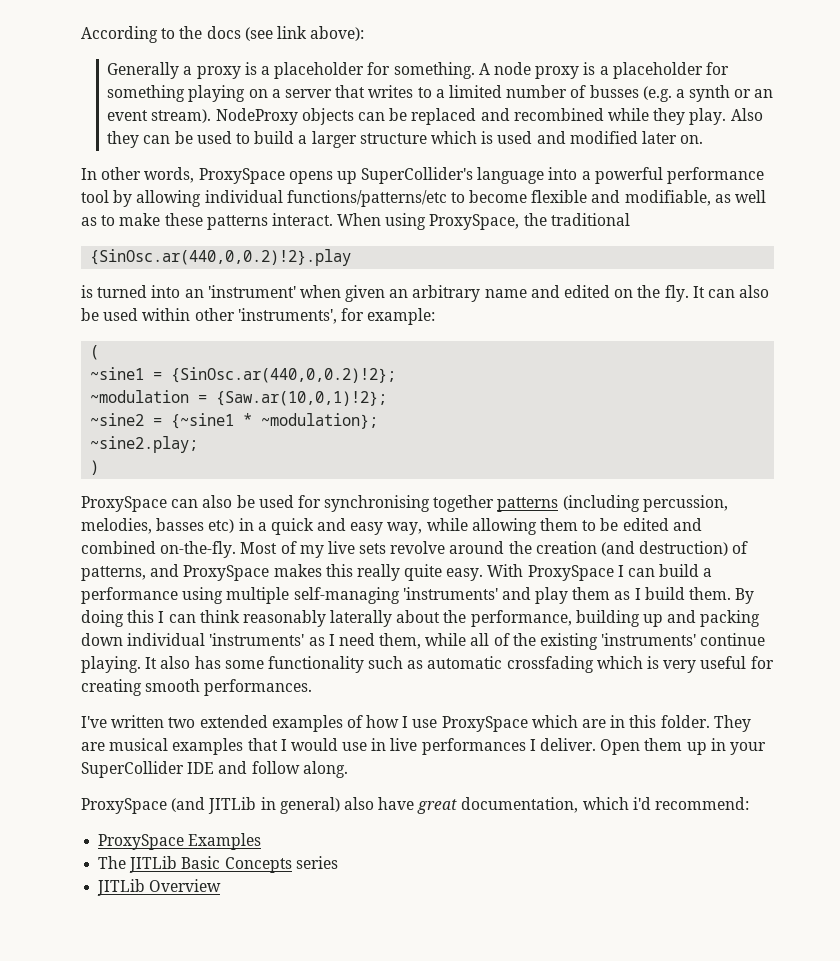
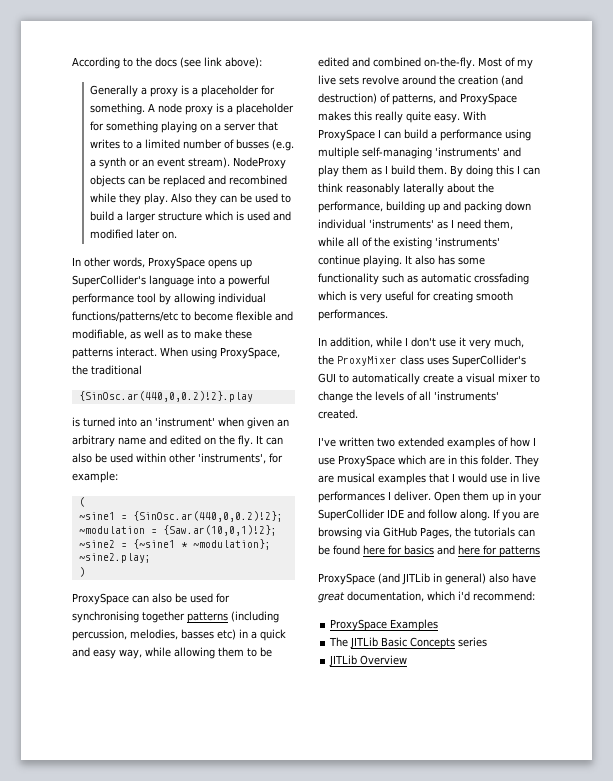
(313, 687) none -> [318,337,524,349] [318,355,526,367] [318,373,540,385] [318,391,499,403] [318,409,358,419] // In addition, while I don't use it very much, the ProxyMixer class uses SuperCollider's GUI to automatically create a visual mixer to change the levels of all 'instruments' created.
(348, 769) none -> [493,509,539,521] [318,527,535,539] [318,545,540,557] If you are browsing via GitHub Pages, the tutorials can be found here for basics and here for patterns

